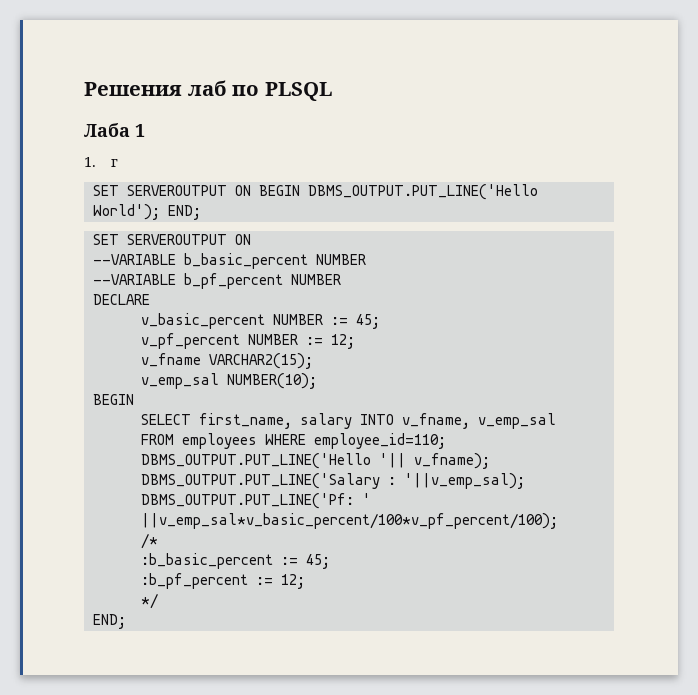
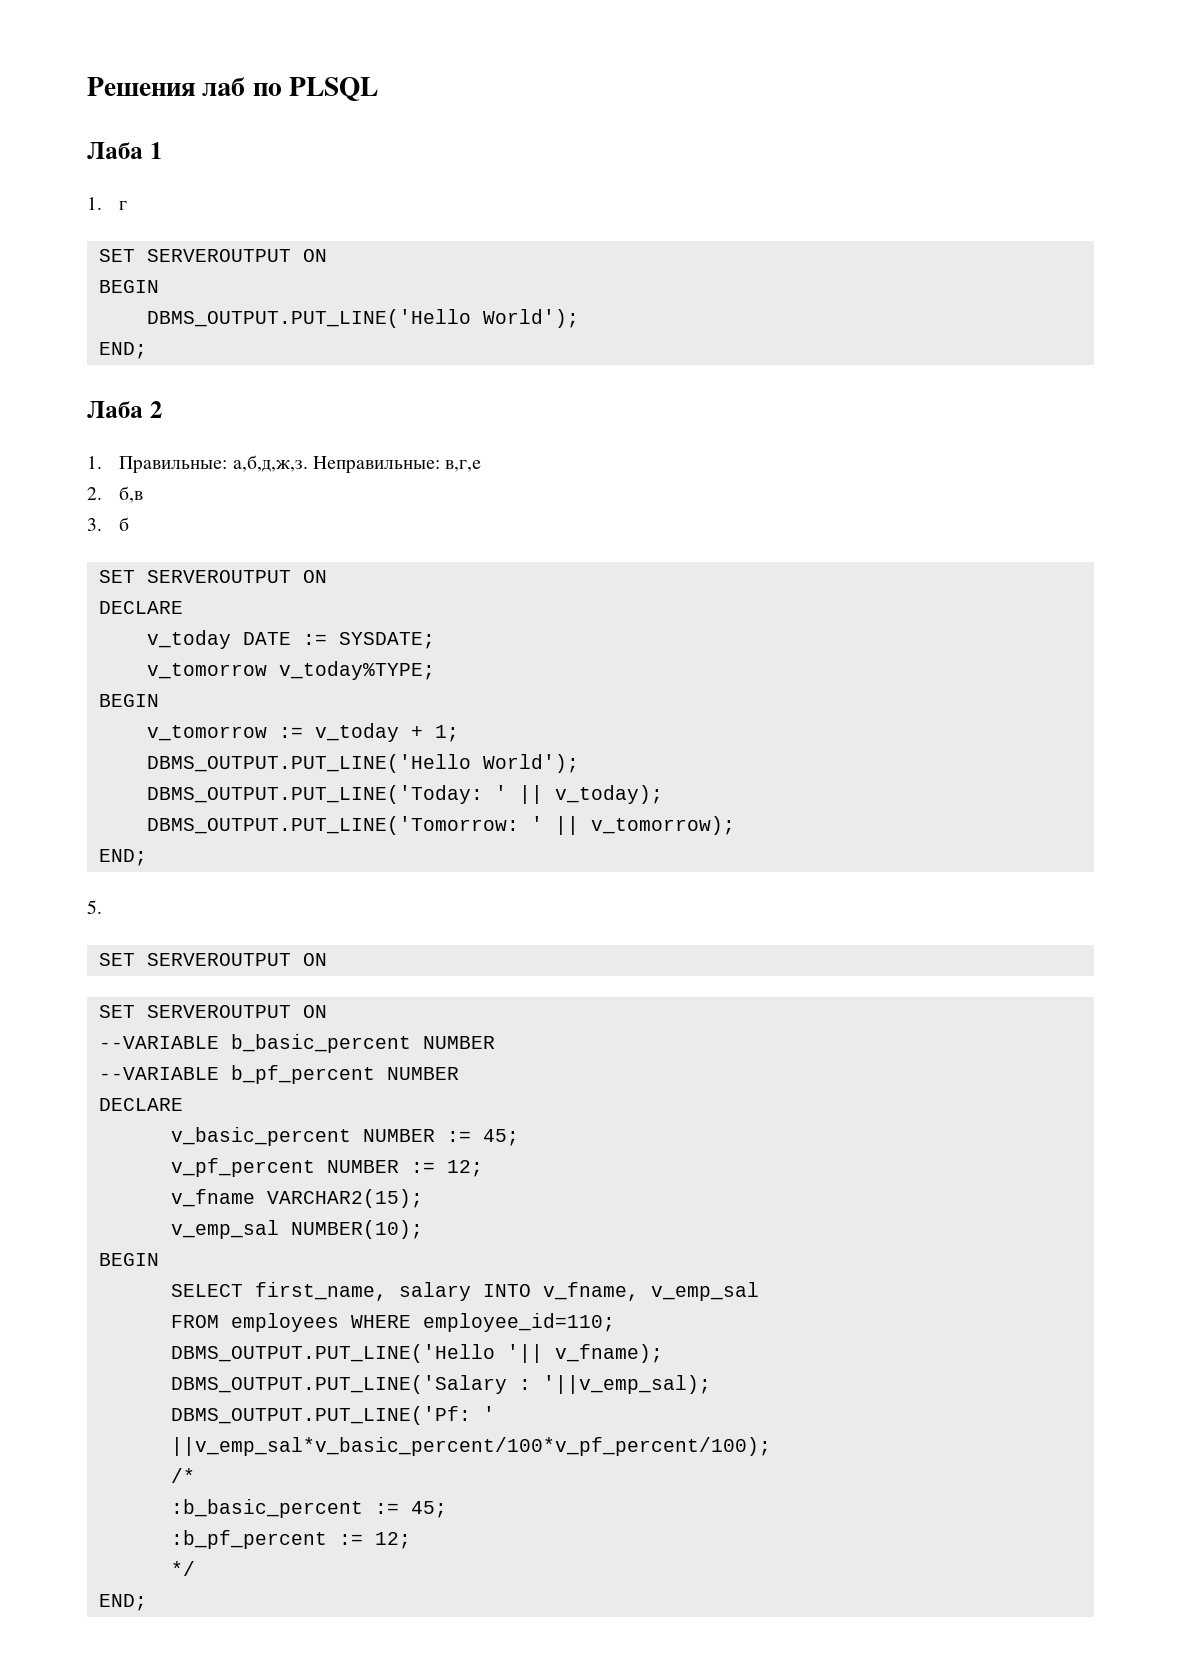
[258,184,538,200] [92,204,201,220] BEGIN DBMS_OUTPUT.PUT_LINE('Hello World'); END; -> [98,280,159,293] [146,309,579,328] [98,342,147,359] [87,401,162,418] [87,455,482,474] [87,486,144,503] [87,517,130,531] [98,570,327,583] [98,601,183,614] [146,630,435,649] [146,661,435,680] [98,694,159,707] [146,723,459,742] [146,754,579,773] [146,785,663,804] [146,816,735,835] [98,849,147,866] [87,900,102,914] [98,953,327,966] // BEGIN // DBMS_OUTPUT.PUT_LINE('Hello World'); // END; // Лаба 2 // 1. Правильные: а,б,д,ж,з. Неправильные: в,г,е // 2. б,в // 3. б // SET SERVEROUTPUT ON // DECLARE // v_today DATE := SYSDATE; // v_tomorrow v_today%TYPE; // BEGIN // v_tomorrow := v_today + 1; // DBMS_OUTPUT.PUT_LINE('Hello World'); // DBMS_OUTPUT.PUT_LINE('Today: ' || v_today); // DBMS_OUTPUT.PUT_LINE('Tomorrow: ' || v_tomorrow); // END; // 5. // SET SERVEROUTPUT ON

